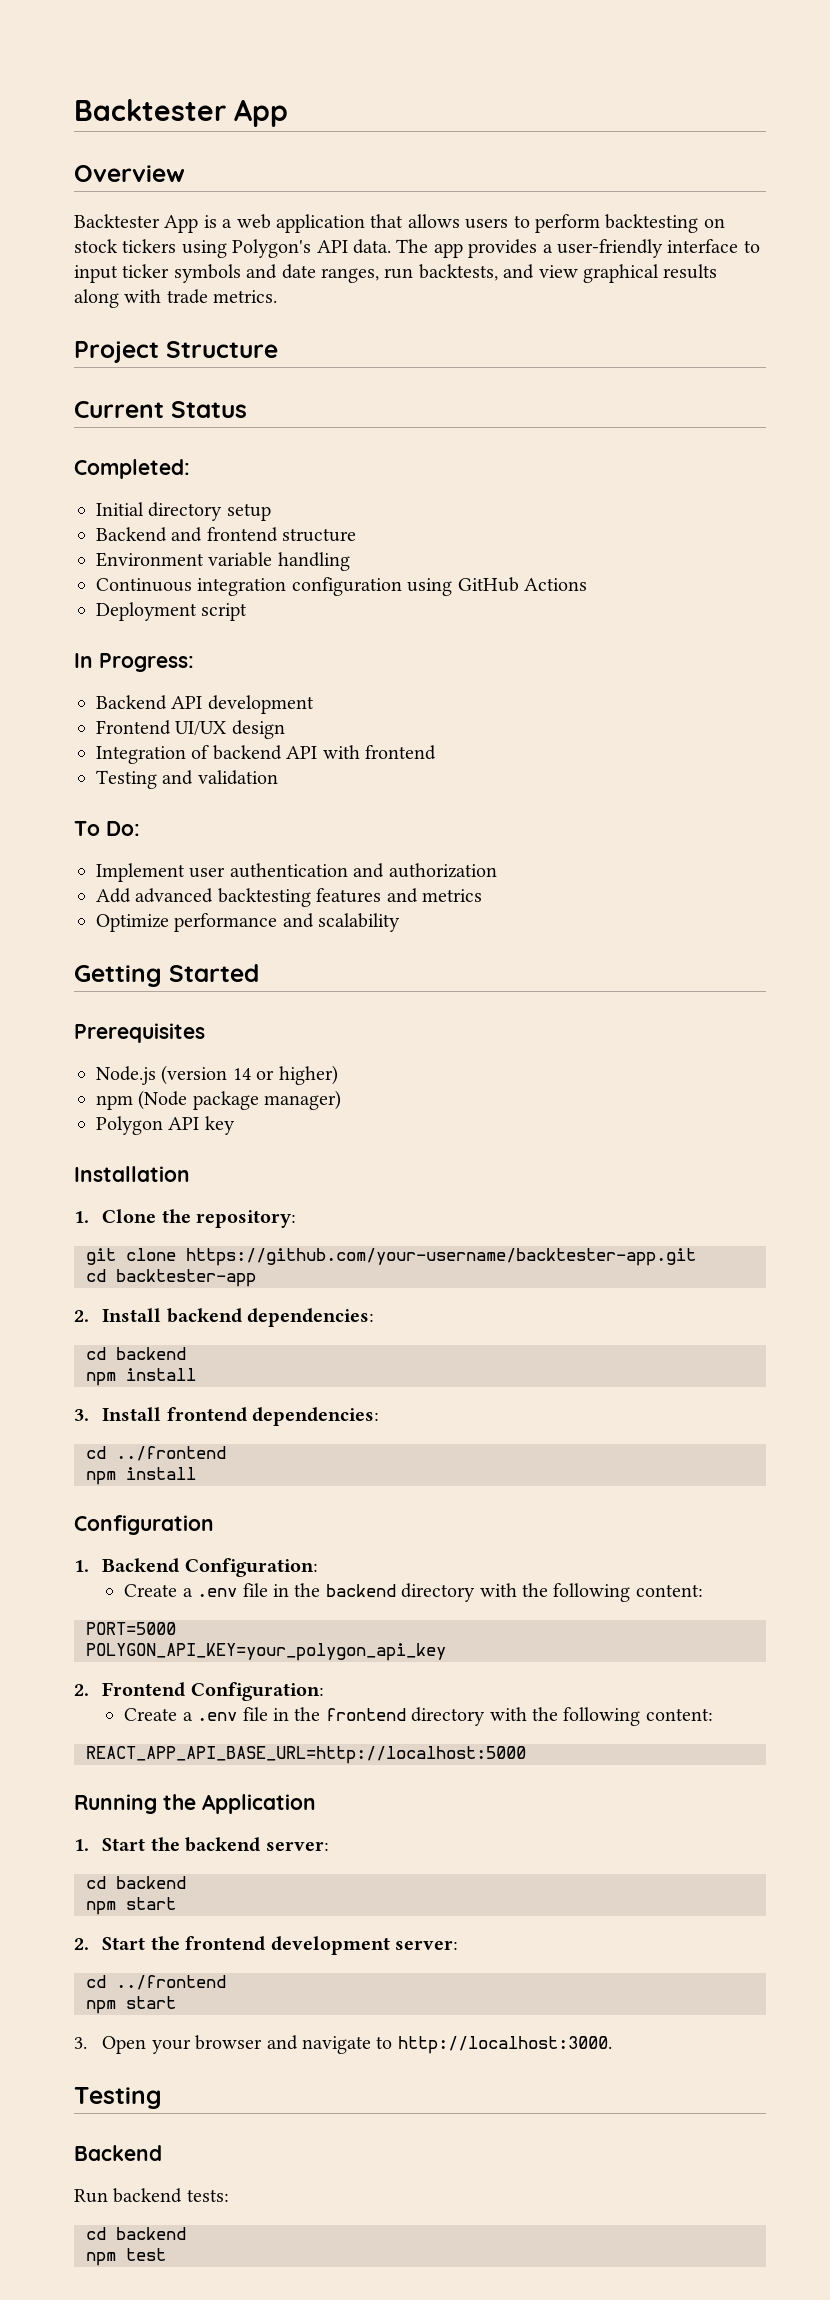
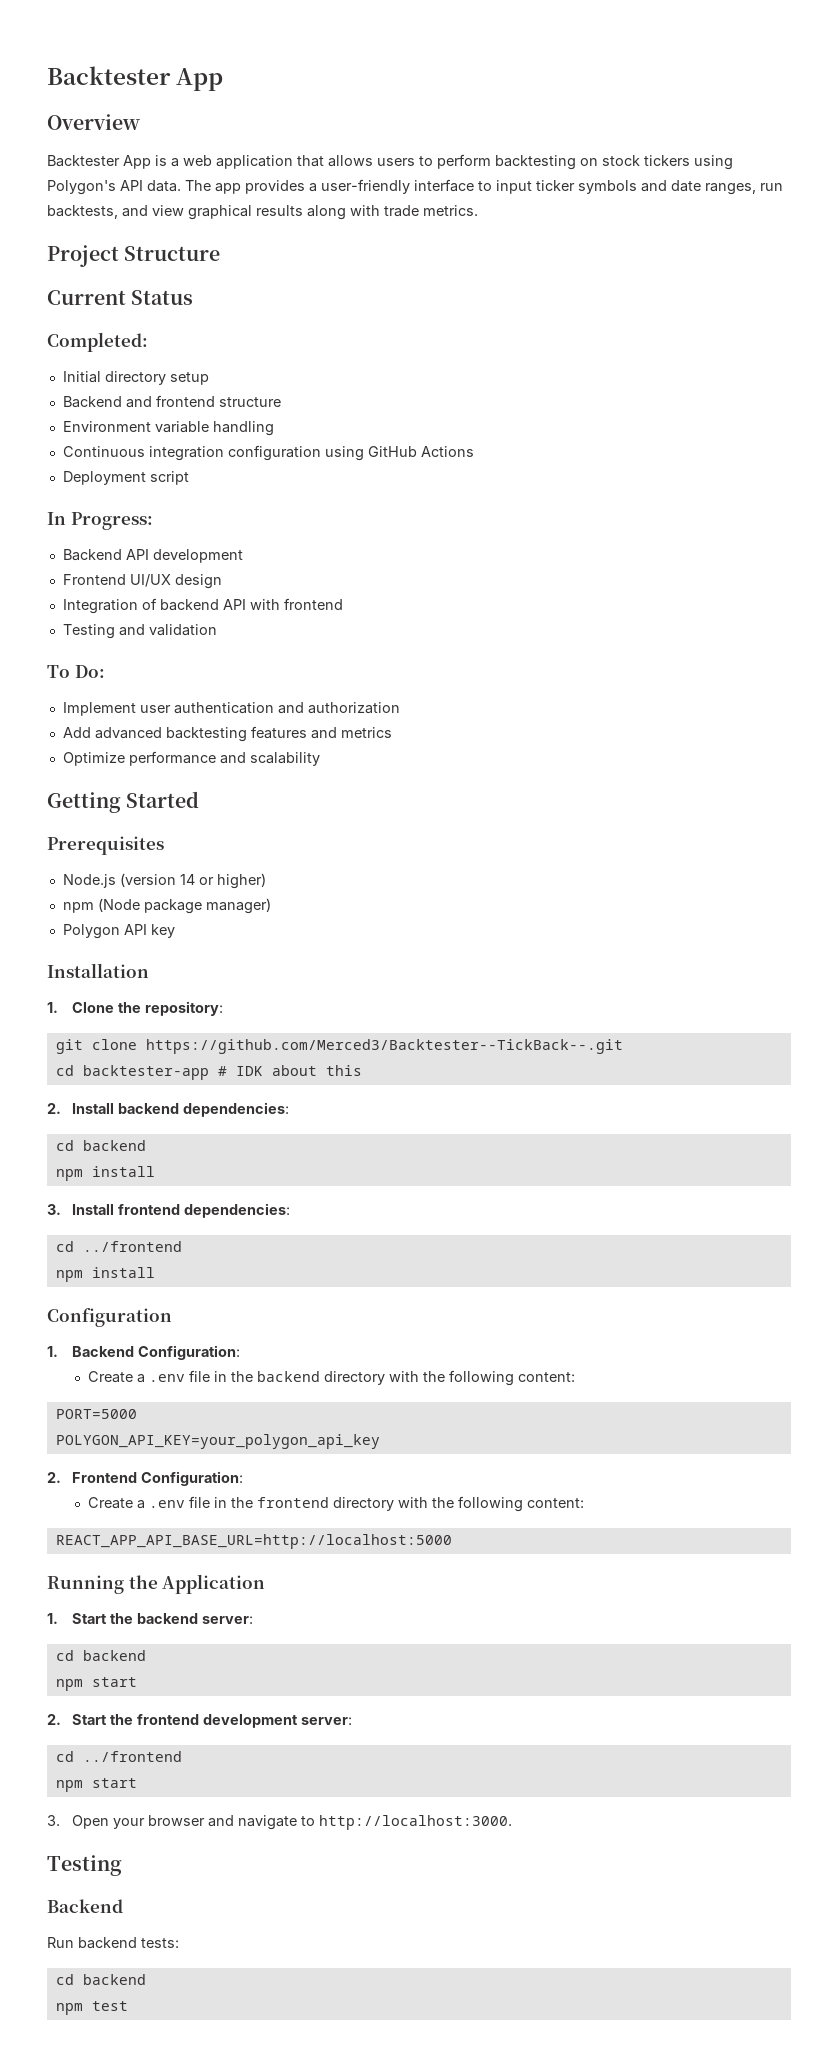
[186,1248,696,1266] https://github.com/your-username/backtester-app.git -> [145,1039,623,1054] https://github.com/Merced3/Backtester--TickBack--.git
(256, 1278) none -> [217,1065,362,1076] # IDK about this

